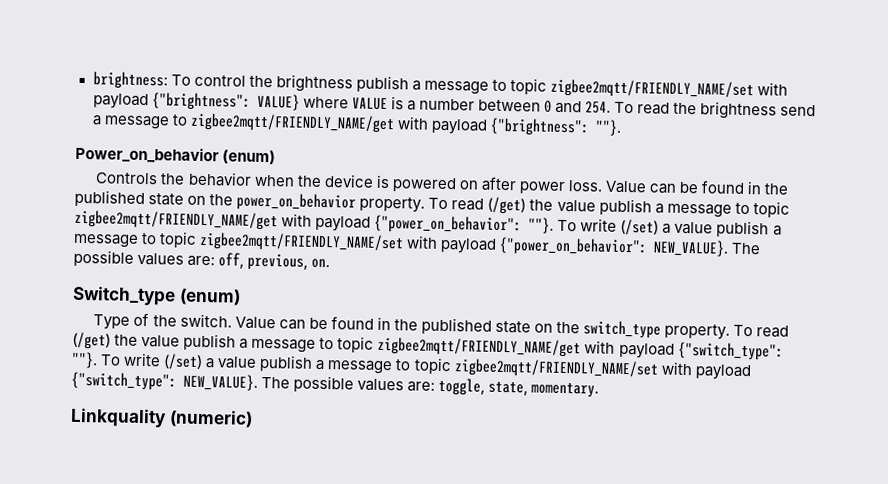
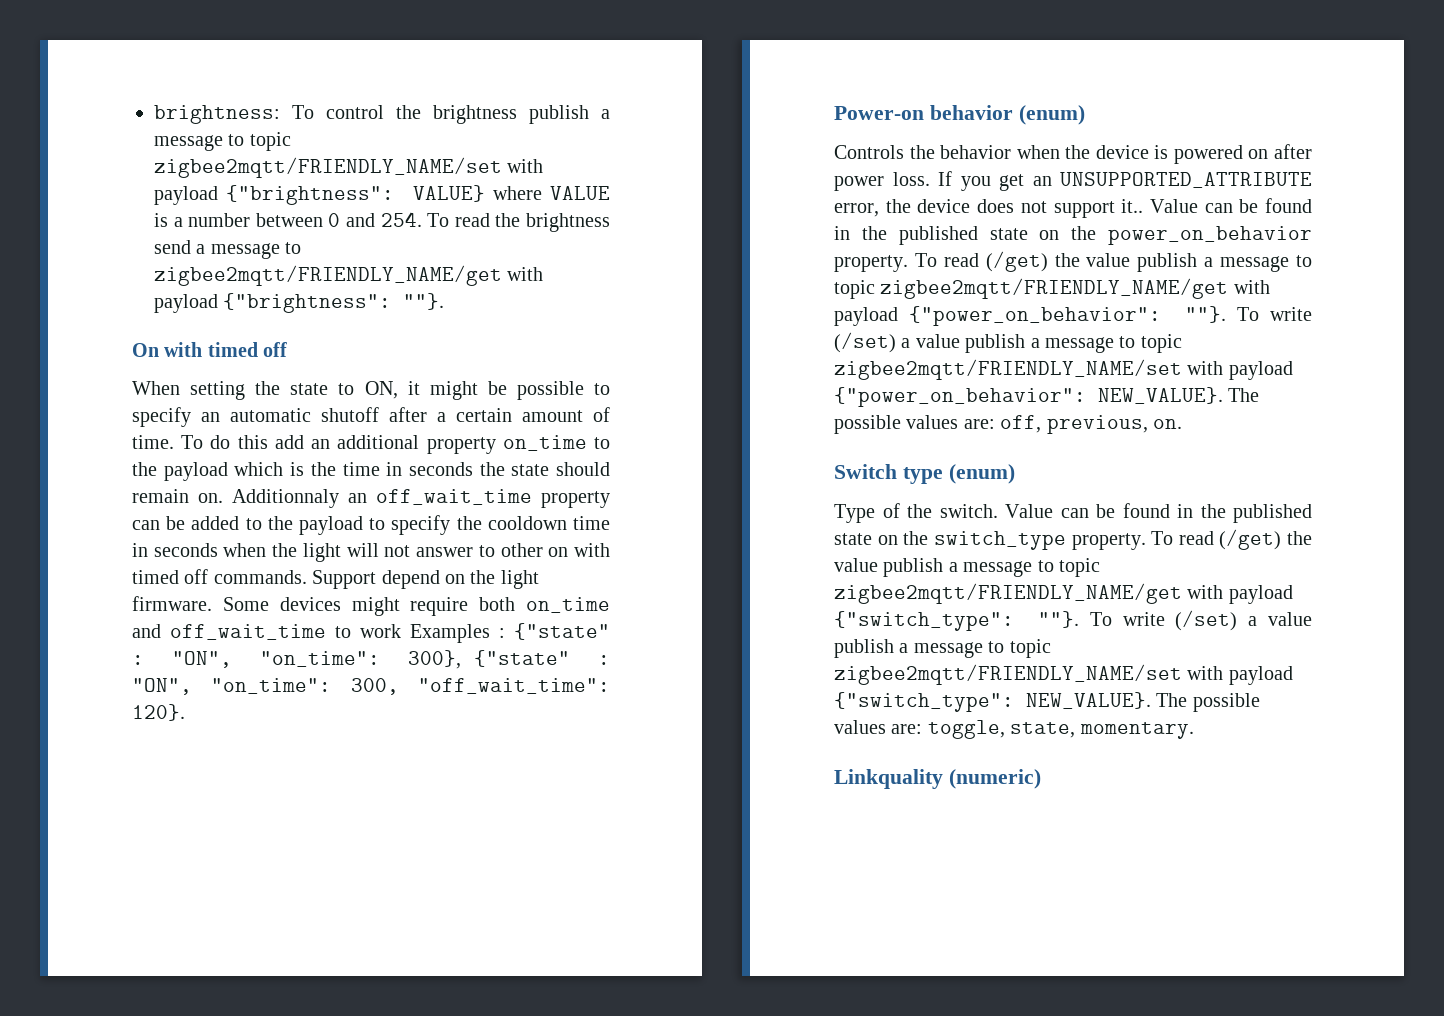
[75,145,219,164] Power_on_behavior -> [132,342,288,357] [132,381,611,400] [132,407,610,427] [132,435,610,454] [132,462,610,481] [132,489,610,508] [132,515,610,535] [132,543,611,562] [132,569,539,589] [132,596,610,616] [132,623,610,643] [132,650,610,669] [132,678,610,695] [132,704,185,721] [834,105,1013,120] On with timed off // When setting the state to ON, it might be possible to specify an automatic shutoff after a certain amount of time. To do this add an additional property on_time to the payload which is the time in seconds the state should remain on. Additionnaly an off_wait_time property can be added to the payload to specify the cooldown time in seconds when the light will not answer to other on with timed off commands. Support depend on the light firmware. Some devices might require both on_time and off_wait_time to work Examples : {"state" : "ON", "on_time": 300}, {"state" : "ON", "on_time": 300, "off_wait_time": 120}. // Power-on behavior
(603, 186) none -> [938,171,1312,191] [834,199,1144,218] If you get an UNSUPPORTED_ATTRIBUTE error, the device does not support it..
[72,285,176,306] Switch_type -> [834,464,943,484] Switch type

